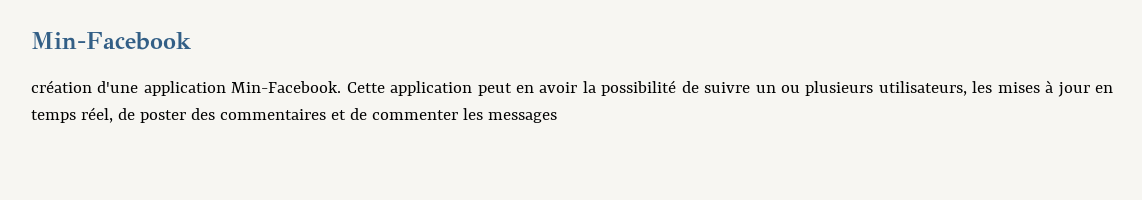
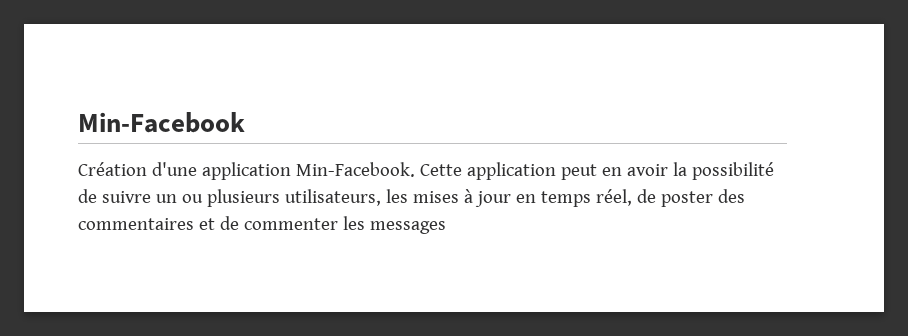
[31,80,92,93] création -> [78,162,147,176] Création

